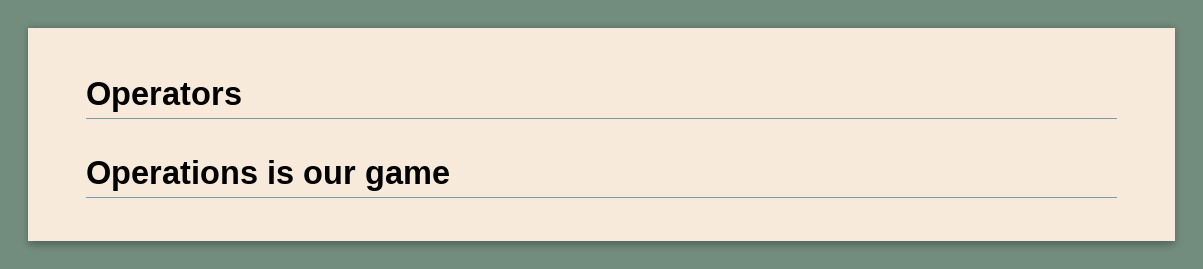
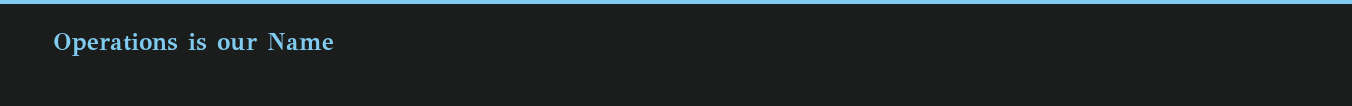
[86,82,242,112] Operators // -> (53, 44) none
[365,166,450,191] game -> [267,33,334,50] Name

